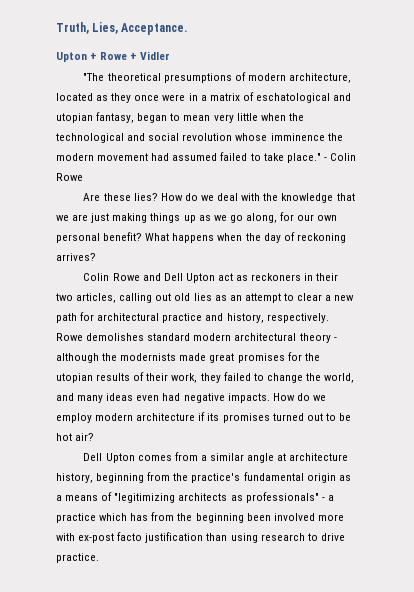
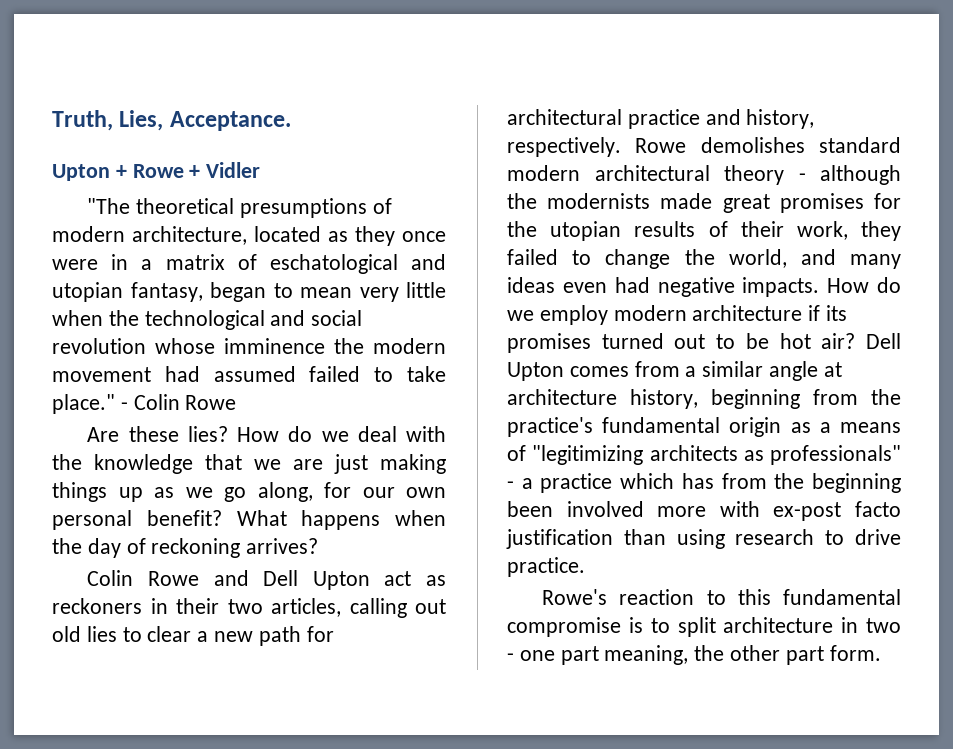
[214,293,281,303] as an attempt -> (117, 634) none
(95, 437) // -> (856, 341) none
(99, 558) none -> [542,589,901,605] [507,617,901,637] [507,645,881,665] // Rowe's reaction to this fundamental compromise is to split architecture in two - one part meaning, the other part form.

